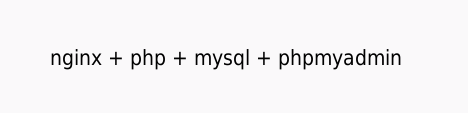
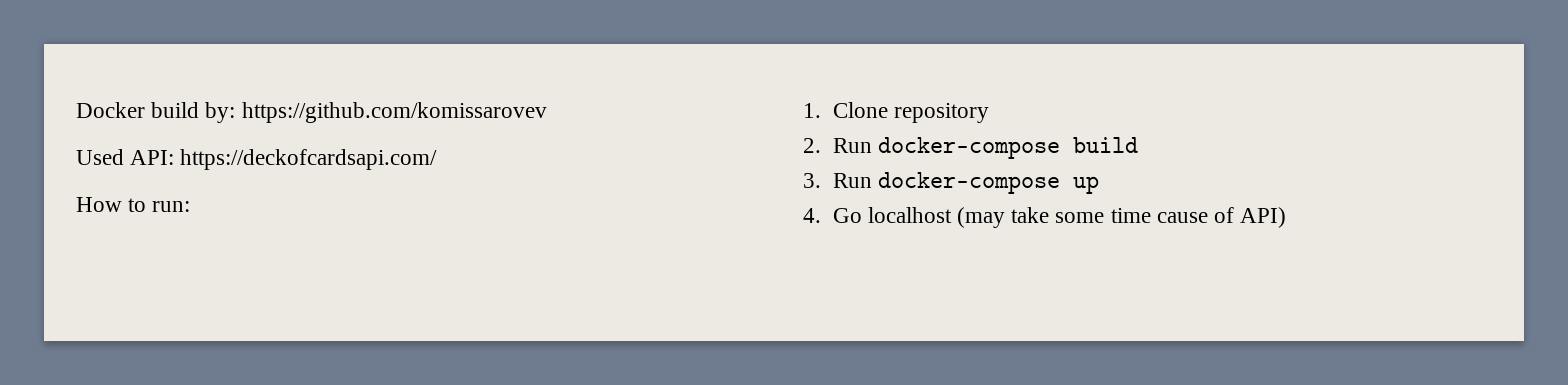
[50,49,402,70] nginx + php + mysql + phpmyadmin -> [76,102,547,123] [76,149,438,170] [76,197,191,212] [803,102,989,123] [803,137,1138,159] [803,172,1099,194] [803,207,1287,228] Docker build by: https://github.com/komissarovev // Used API: https://deckofcardsapi.com/ // How to run: // 1. Clone repository // 2. Run docker-compose build // 3. Run docker-compose up // 4. Go localhost (may take some time cause of API)

